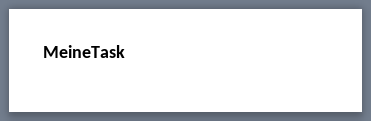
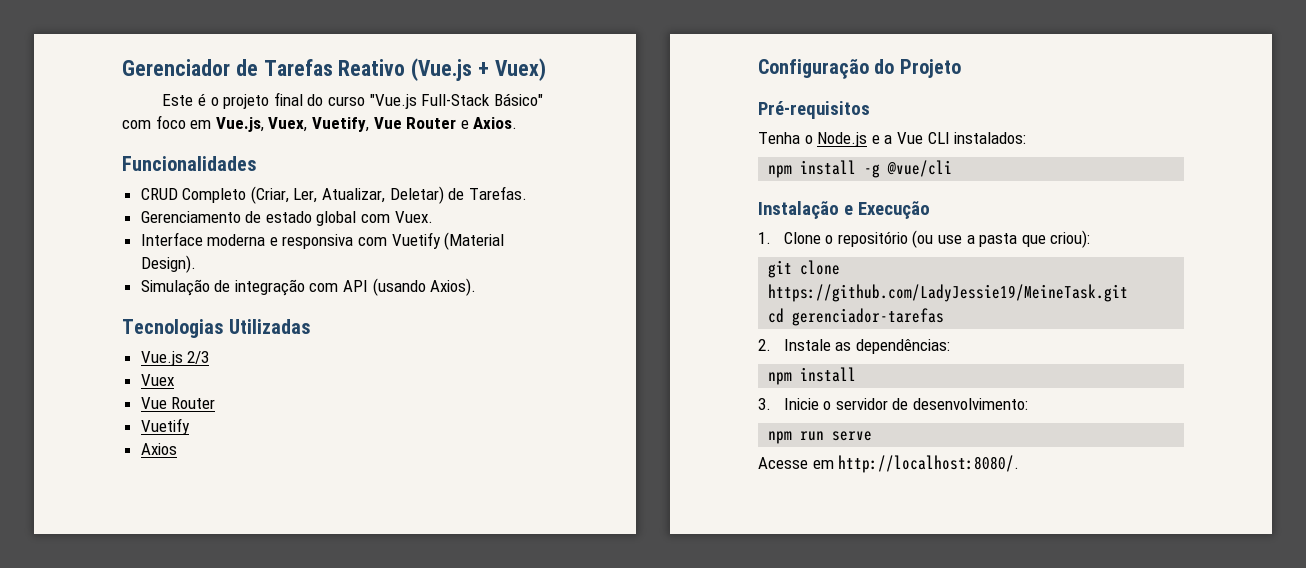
[43,45,125,58] MeineTask -> [122,58,546,81] [162,92,543,109] [122,115,518,132] [122,156,257,171] [140,186,527,204] [140,211,433,226] [140,232,505,250] [140,255,196,273] [140,278,477,296] [122,319,312,338] [140,351,210,366] [140,374,174,386] [140,397,216,409] [140,418,190,435] [140,443,177,455] [758,59,961,79] [758,101,870,119] [758,132,1027,147] [768,160,953,178] [758,201,930,219] [758,230,1091,248] [768,260,841,278] [768,284,1129,302] [768,308,945,326] [758,339,950,354] [768,367,857,385] [758,398,1028,410] [768,431,873,444] [758,455,1020,473] Gerenciador de Tarefas Reativo (Vue.js + Vuex) // Este é o projeto final do curso "Vue.js Full-Stack Básico" com foco em Vue.js, Vuex, Vuetify, Vue Router e Axios. // Funcionalidades // CRUD Completo (Criar, Ler, Atualizar, Deletar) de Tarefas. // Gerenciamento de estado global com Vuex. // Interface moderna e responsiva com Vuetify (Material Design). // Simulação de integração com API (usando Axios). // Tecnologias Utilizadas // Vue.js 2/3 // Vuex // Vue Router // Vuetify // Axios // Configuração do Projeto // Pré-requisitos // Tenha o Node.js e a Vue CLI instalados: // npm install -g @vue/cli // Instalação e Execução // 1. Clone o repositório (ou use a pasta que criou): // git clone https://github.com/LadyJessie19/MeineTask.git // cd gerenciador-tarefas // 2. Instale as dependências: // npm install // 3. Inicie o servidor de desenvolvimento: // npm run serve // Acesse em http://localhost:8080/.

